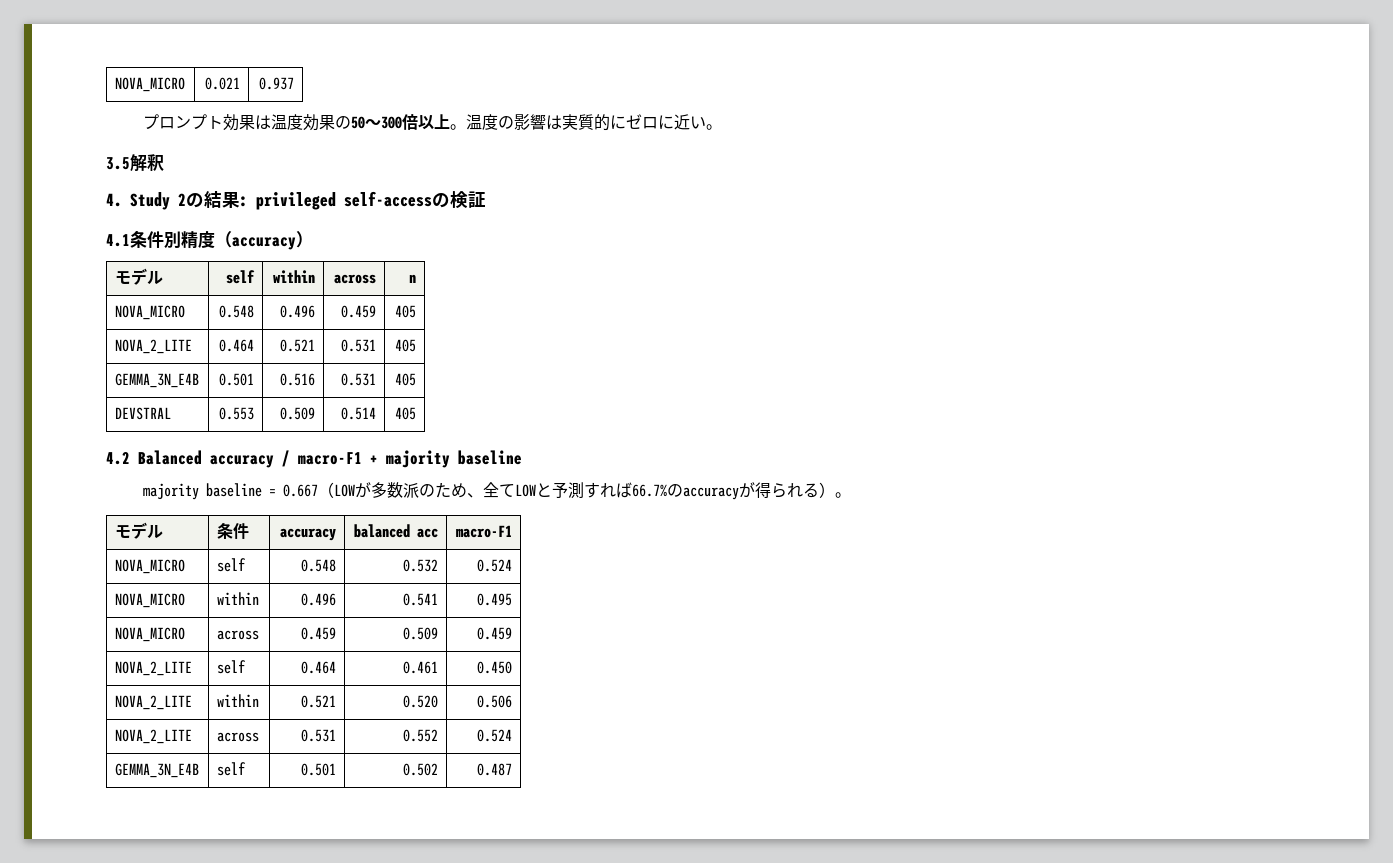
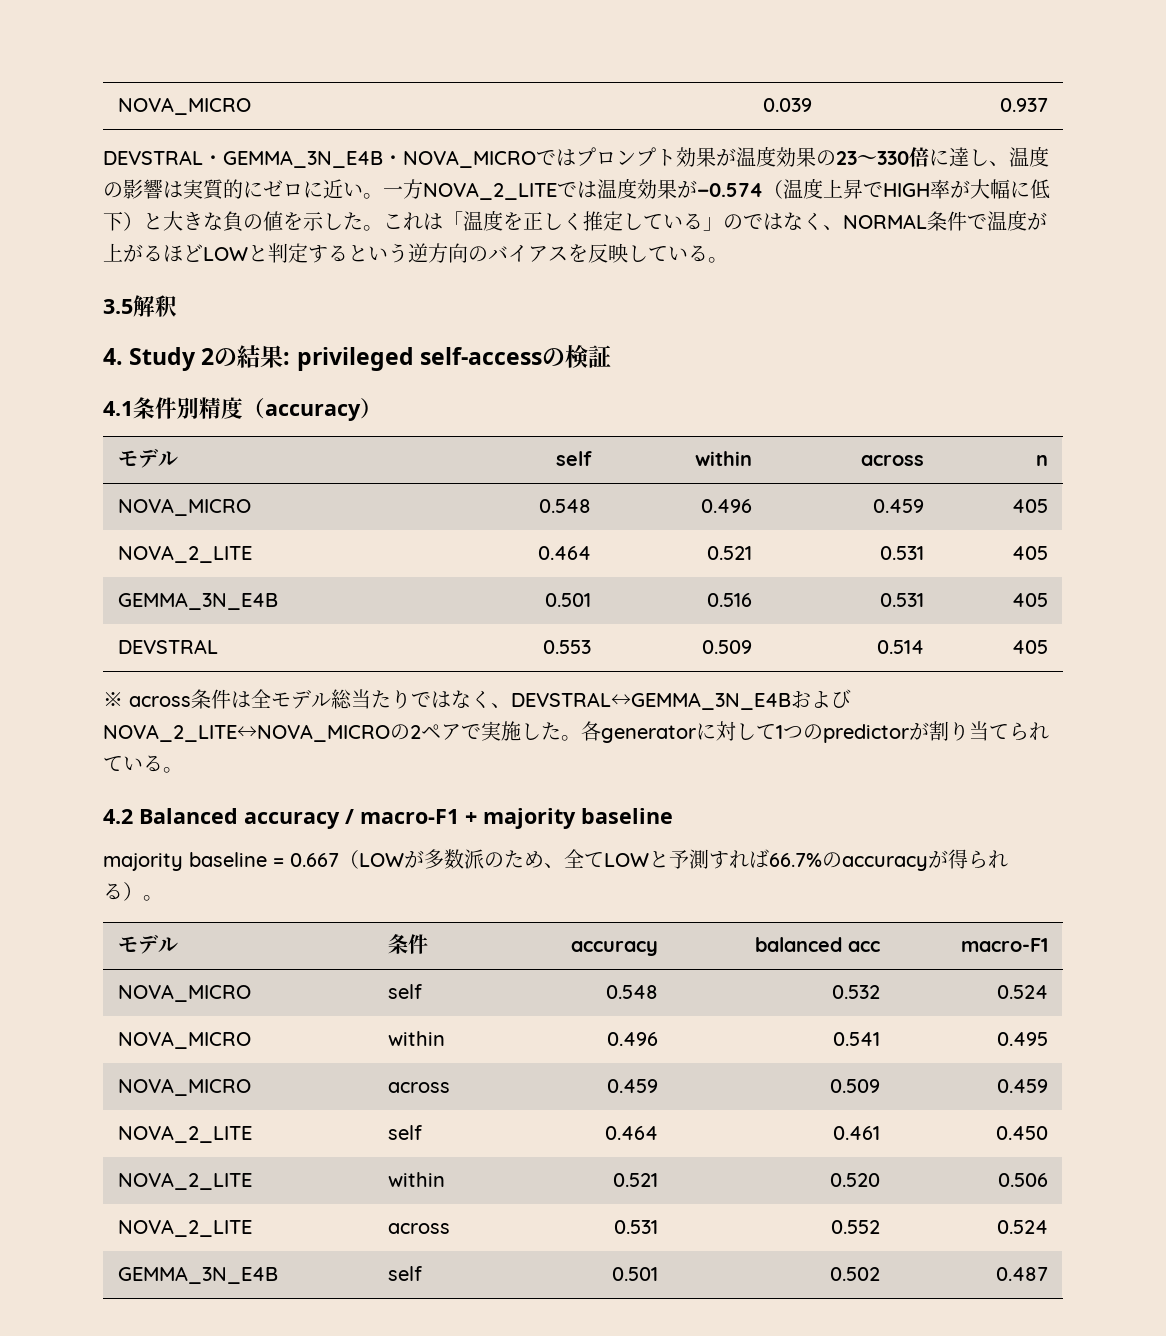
[114,77,185,92] [205,77,241,90] NOVA_MICRO | 0.021 -> [118,97,252,115] [762,98,812,112] NOVA_MICRO | 0.039
(295, 83) none -> [103,149,576,168] DEVSTRAL・GEMMA_3N_E4B・NOVA_MICROでは
[255,115,272,130] は -> [716,148,736,166] が
[351,114,467,130] 50〜300倍以上。 -> [836,147,1009,167] 23〜330倍に達し、
(723, 127) none -> [383,178,1050,200] [103,210,1047,232] [103,243,728,263] 一方NOVA_2_LITEでは温度効果が−0.574（温度上昇でHIGH率が大幅に低下）と大きな負の値を示した。これは「温度を正しく推定している」のではなく、NORMAL条件で温度が上がるほどLOWと判定するという逆方向のバイアスを反映している。
(417, 413) none -> [103,689,851,710] [103,721,1049,743] [103,755,183,773] // ※ across条件は全モデル総当たりではなく、DEVSTRAL↔GEMMA_3N_E4BおよびNOVA_2_LITE↔NOVA_MICROの2ペアで実施した。各generatorに対して1つのpredictorが割り当てられている。

